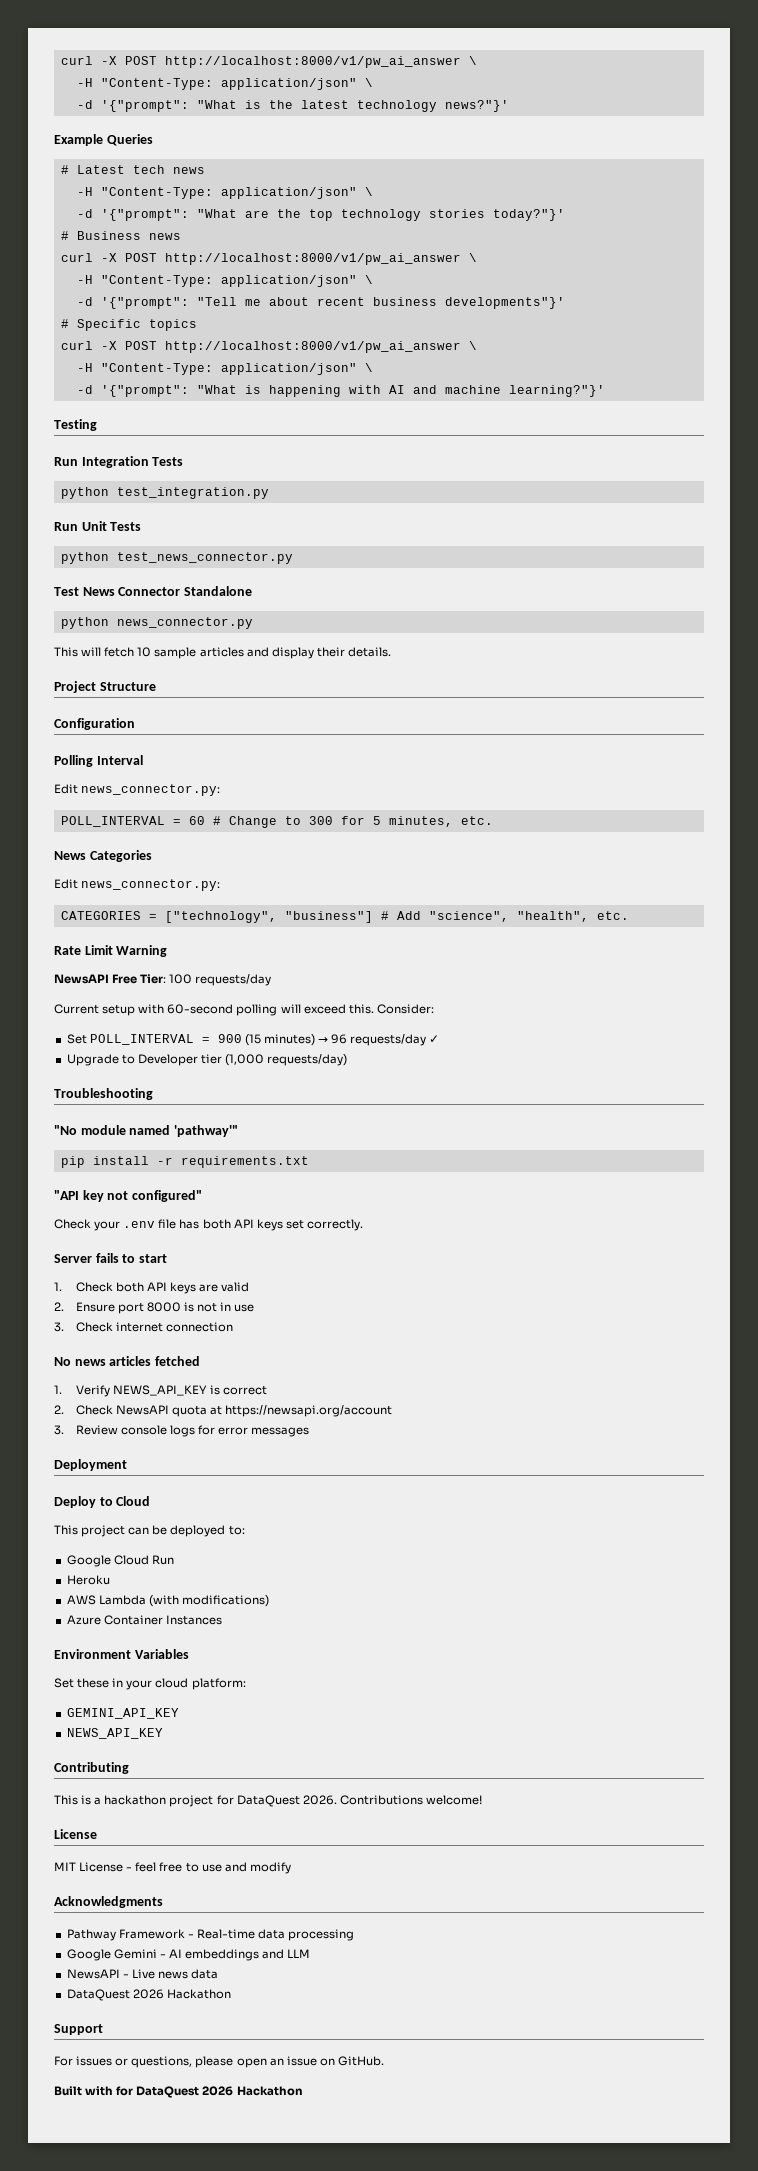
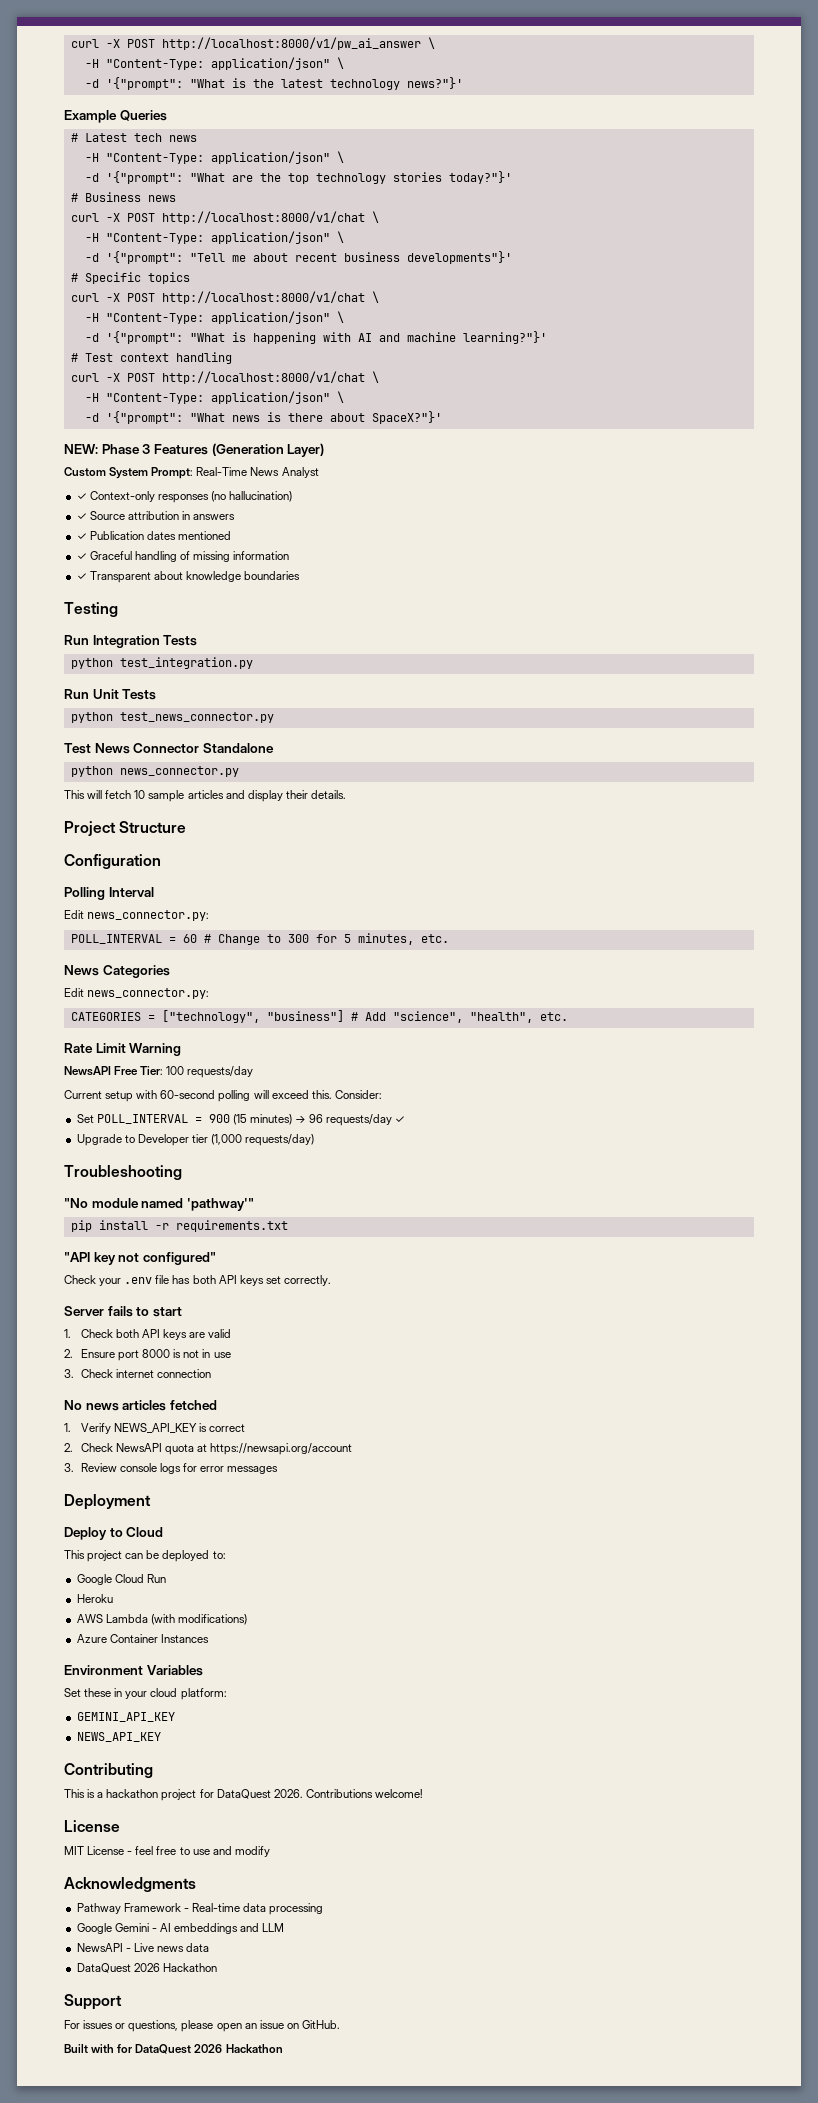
[164,253,461,265] http://localhost:8000/v1/pw_ai_answer -> [161,211,365,224] http://localhost:8000/v1/chat
[164,341,461,353] http://localhost:8000/v1/pw_ai_answer -> [161,291,365,304] http://localhost:8000/v1/chat
(605, 391) none -> [70,352,232,364] [70,371,379,384] [84,391,344,404] [84,411,442,424] [64,443,325,457] [64,467,319,479] [76,491,293,503] [76,511,236,520] [76,531,231,540] [76,551,290,562] [76,571,301,583] // # Test context handling // curl -X POST http://localhost:8000/v1/chat \ // -H "Content-Type: application/json" \ // -d '{"prompt": "What news is there about SpaceX?"}' // NEW: Phase 3 Features (Generation Layer) // Custom System Prompt: Real-Time News Analyst // ✓ Context-only responses (no hallucination) // ✓ Source attribution in answers // ✓ Publication dates mentioned // ✓ Graceful handling of missing information // ✓ Transparent about knowledge boundaries

